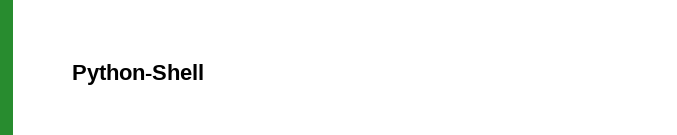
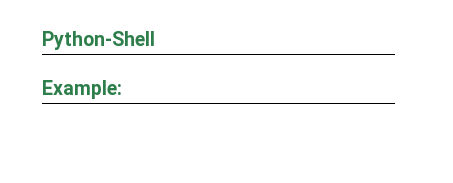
(204, 74) none -> [42,80,122,99] // Example:

